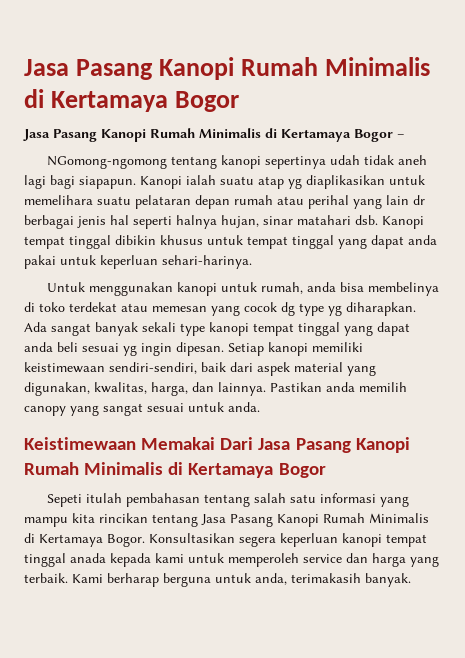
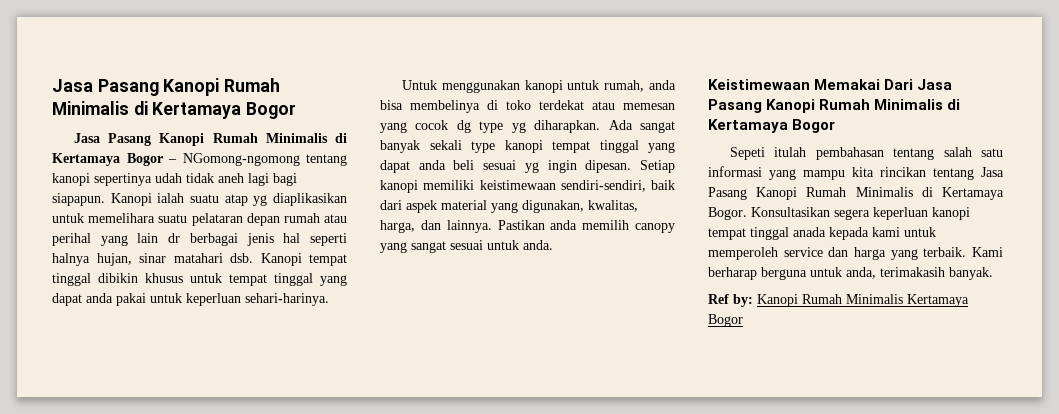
(404, 136) // -> (177, 161) none
(411, 580) none -> [708,294,969,307] [708,314,743,327] // Ref by: Kanopi Rumah Minimalis Kertamaya Bogor

